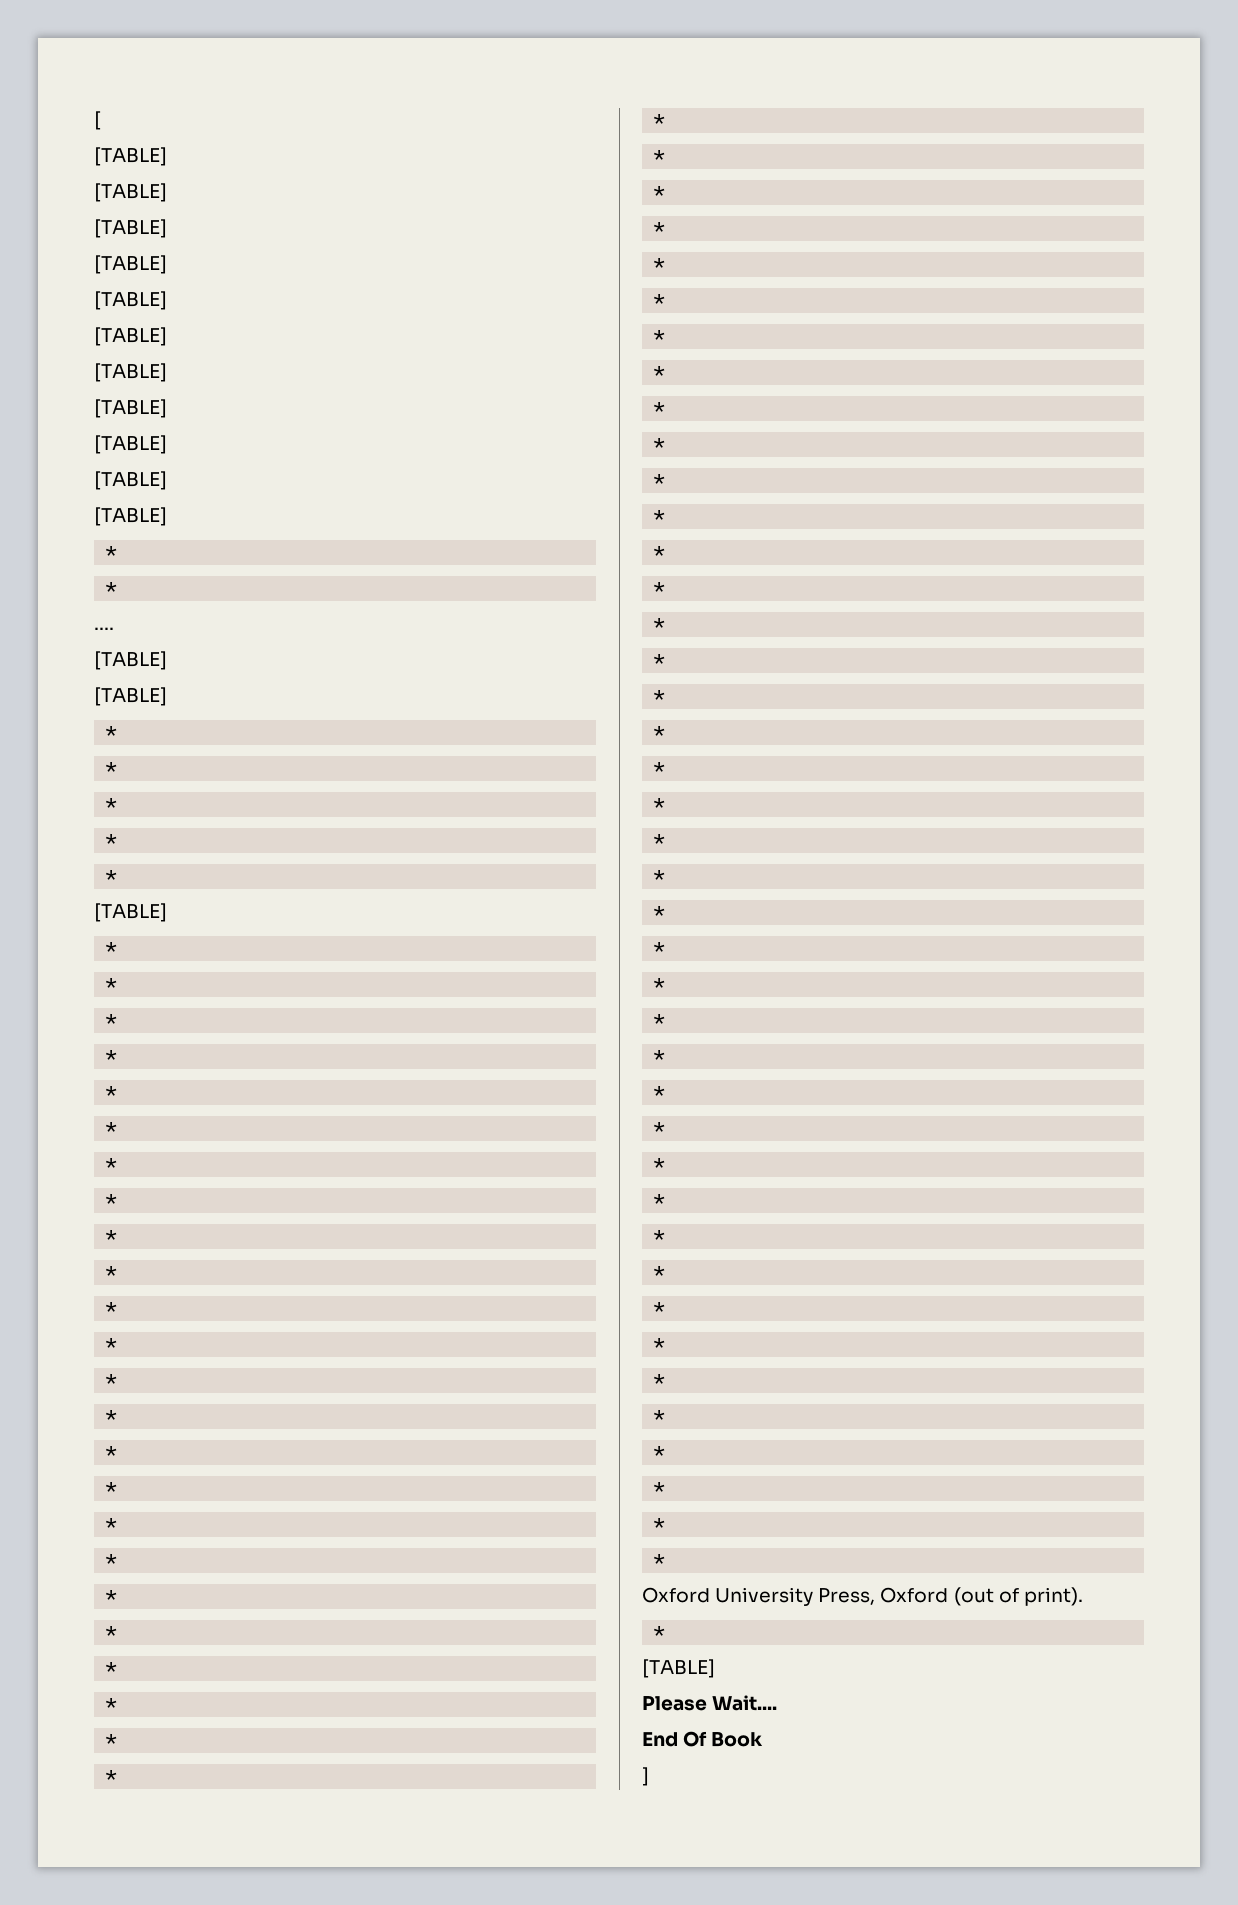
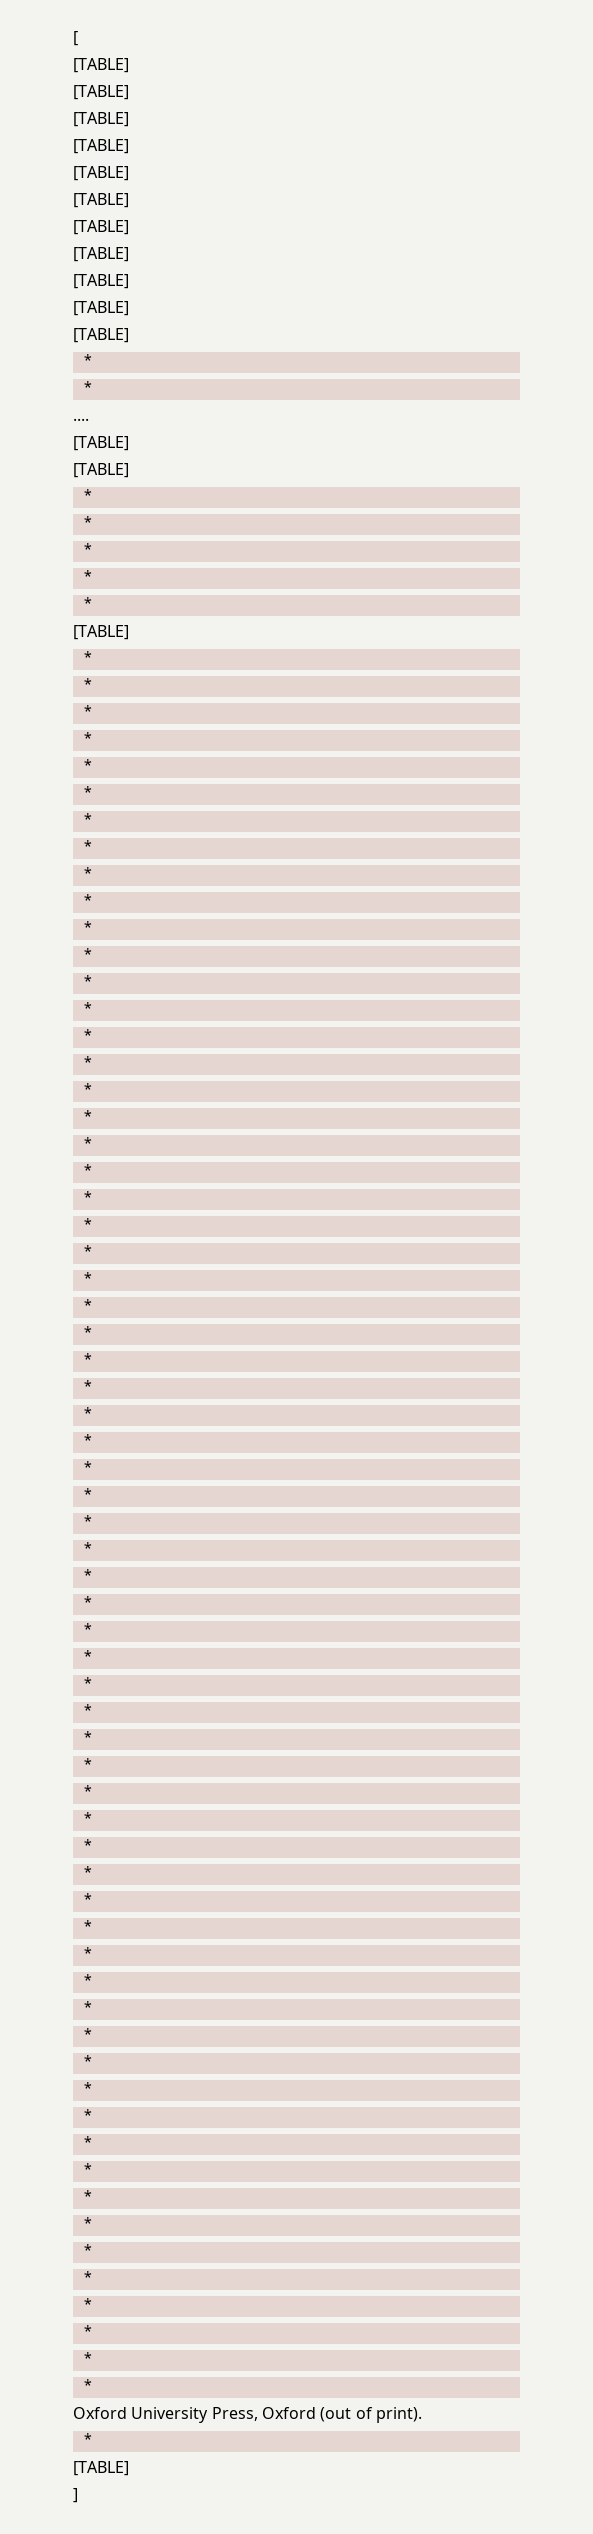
[642,1695,778,1711] [642,1731,764,1747] // Please Wait.... // End Of Book -> (129, 2468) none

